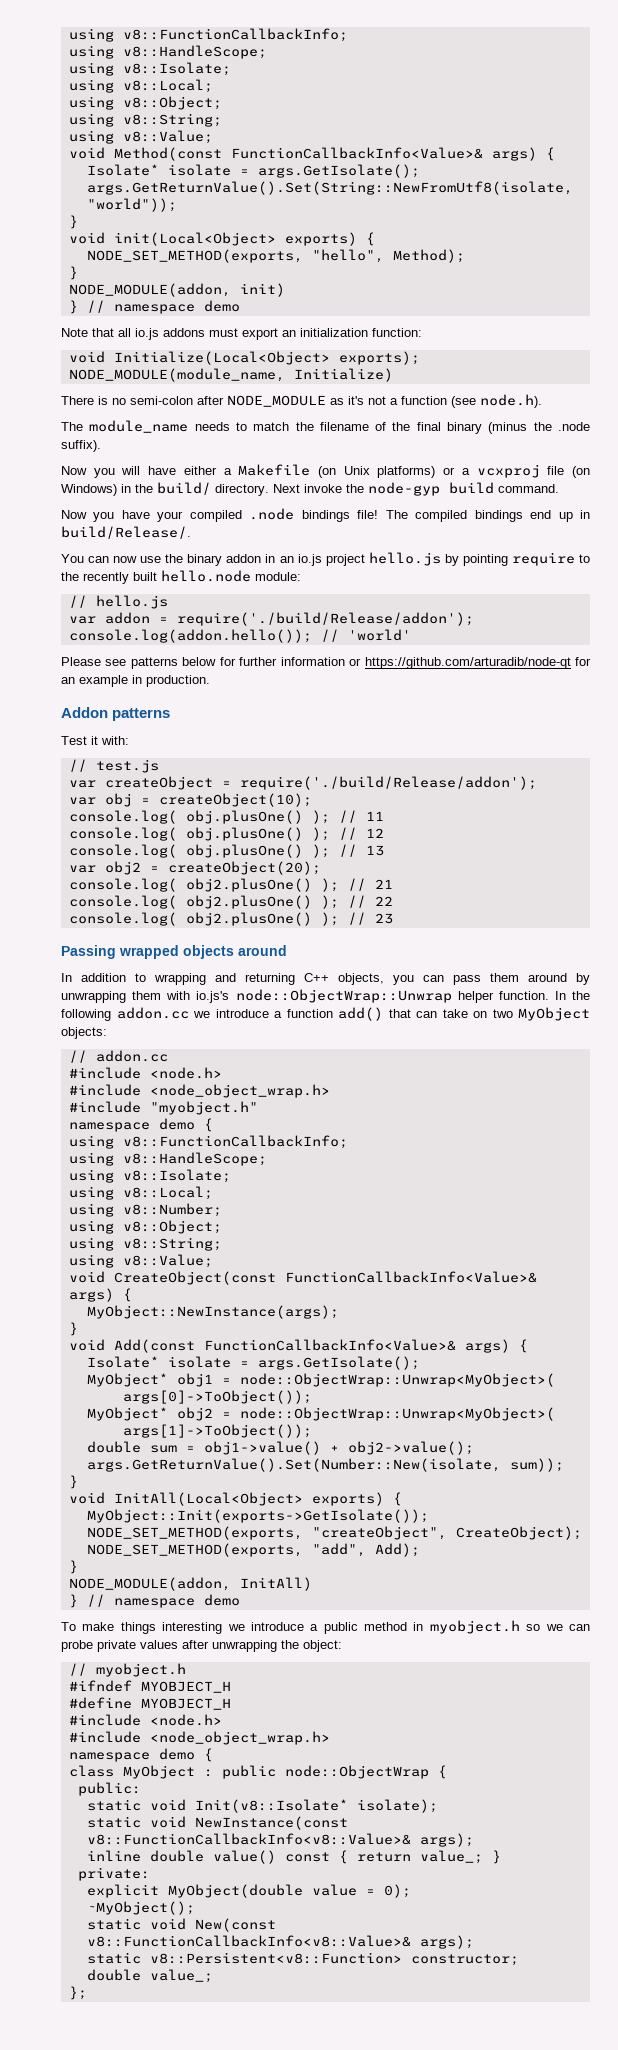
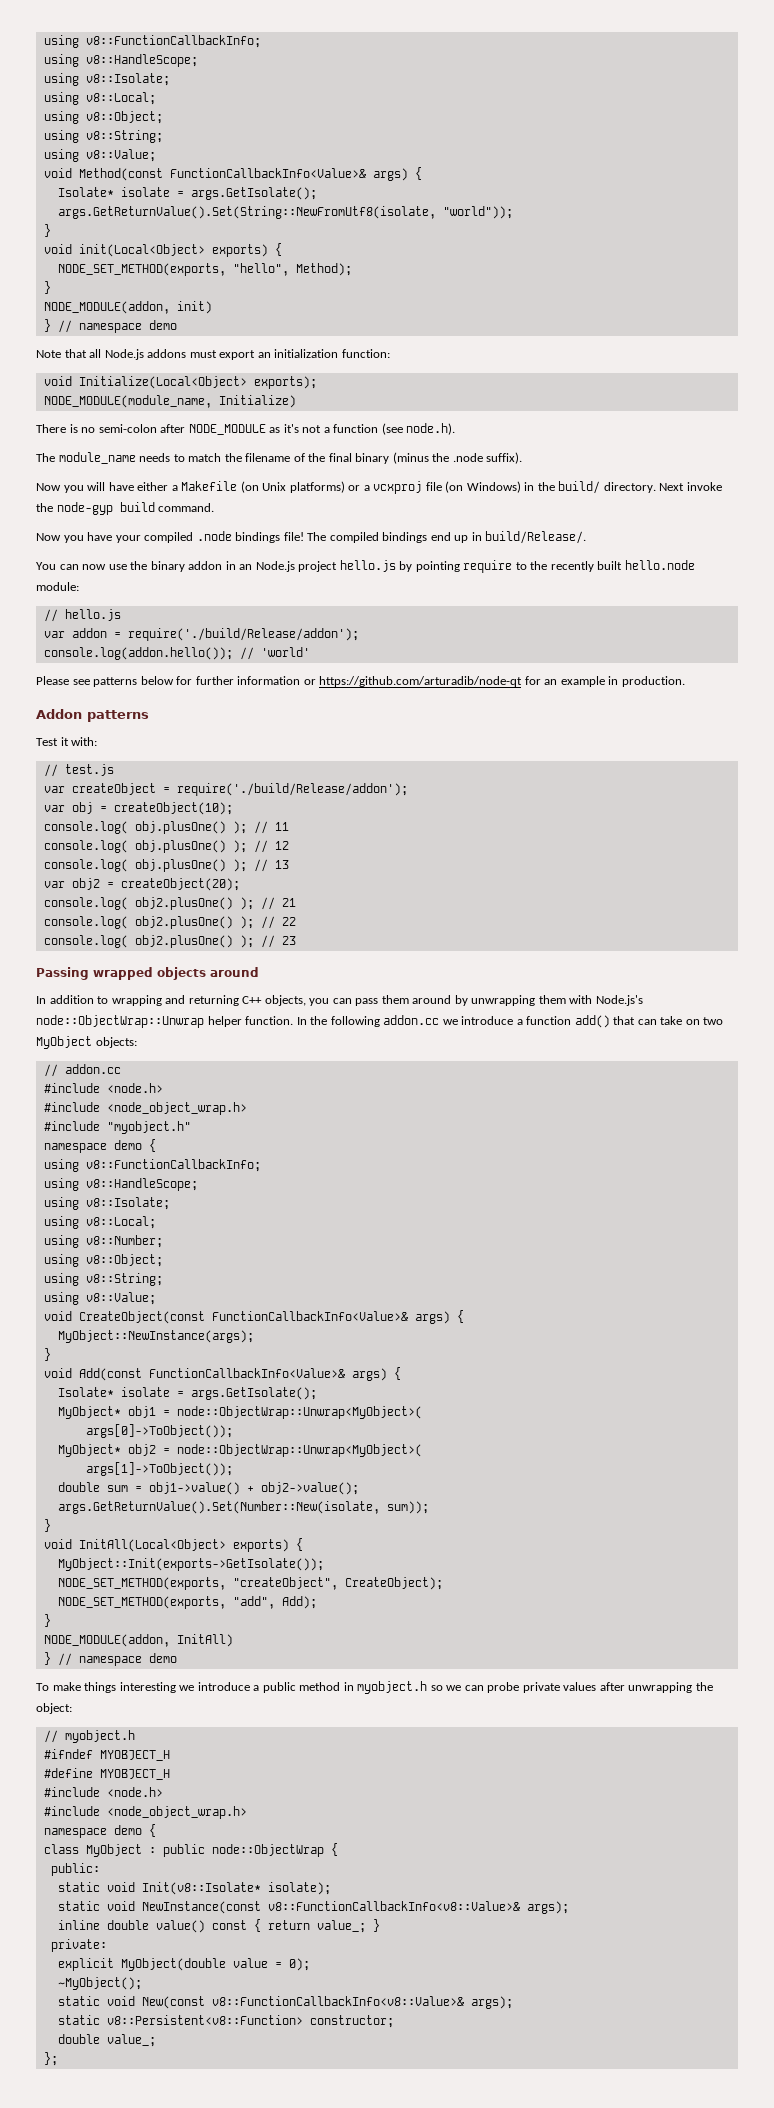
[135,328,159,340] io.js -> [104,349,144,360] Node.js
[297,554,322,566] io.js -> [255,561,295,572] Node.js
[196,991,230,1003] io.js's -> [595,995,643,1006] Node.js's

